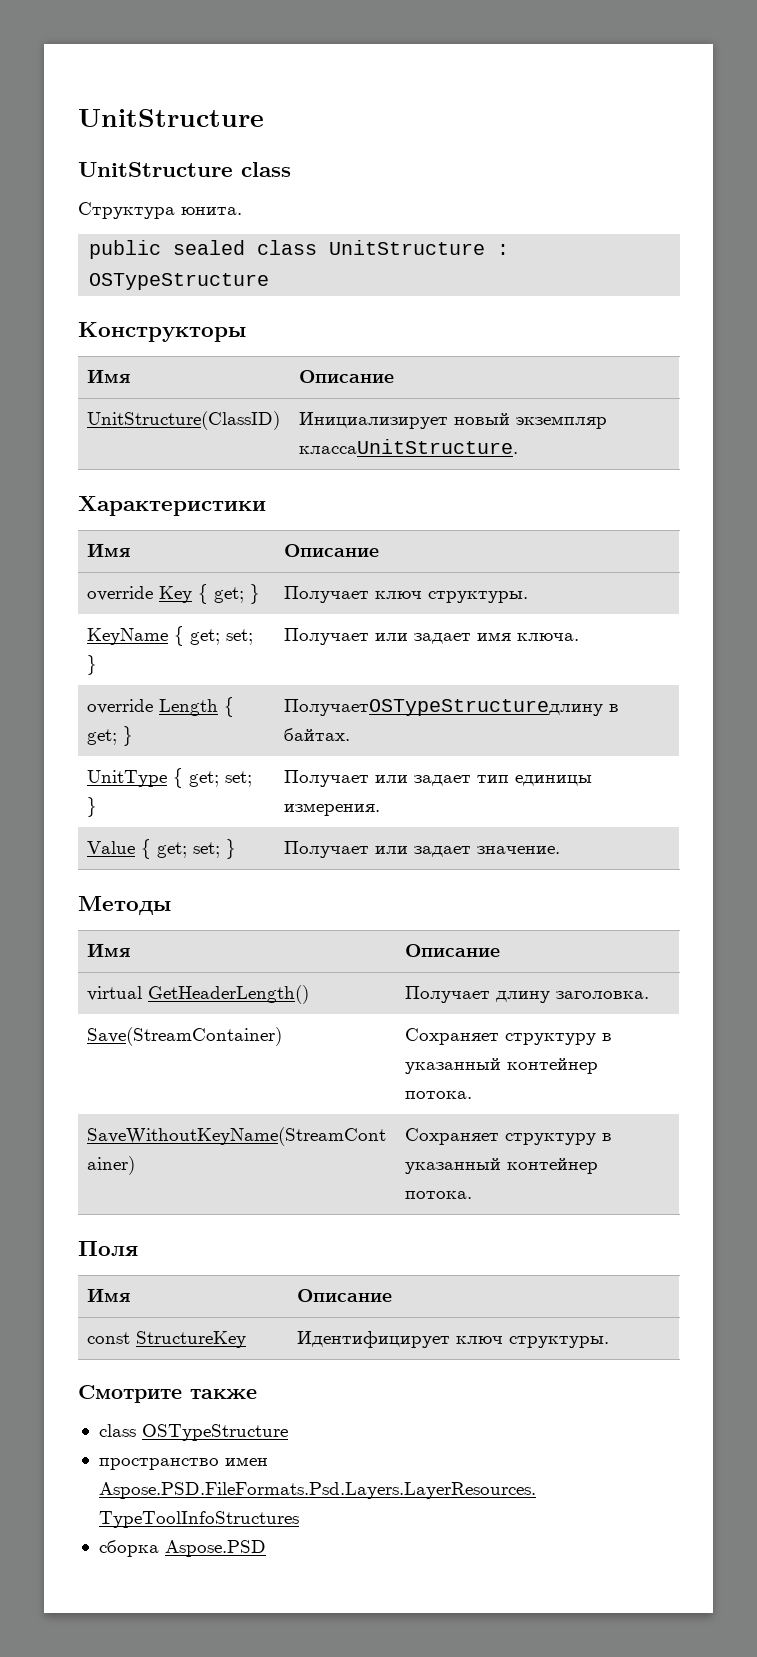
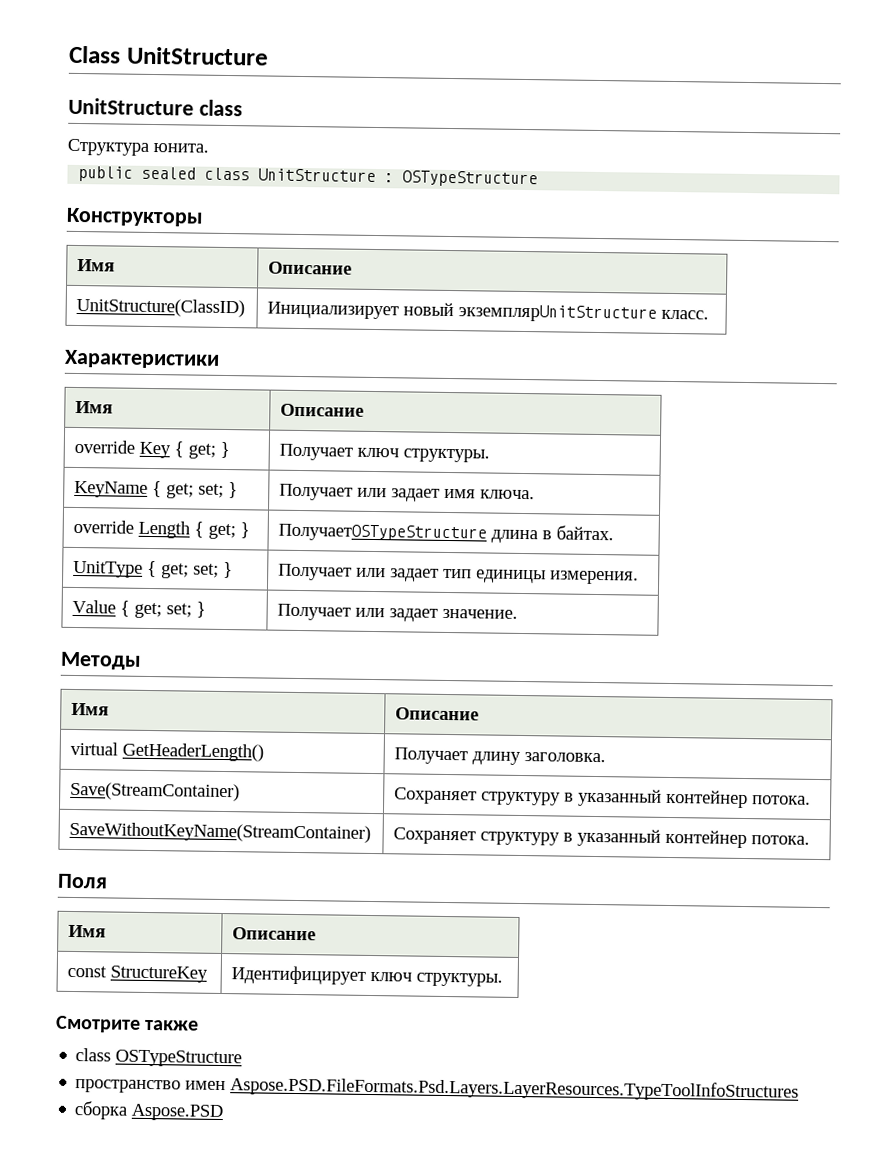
(78, 118) none -> [68,45,121,64] Class
[516,416,608,429] [299,439,519,454] экземпляр классаUnitStructure. -> [458,304,710,323] экземплярUnitStructure класс.
[284,699,604,716] ПолучаетOSTypeStructureдлину -> [278,523,539,544] ПолучаетOSTypeStructure длина

